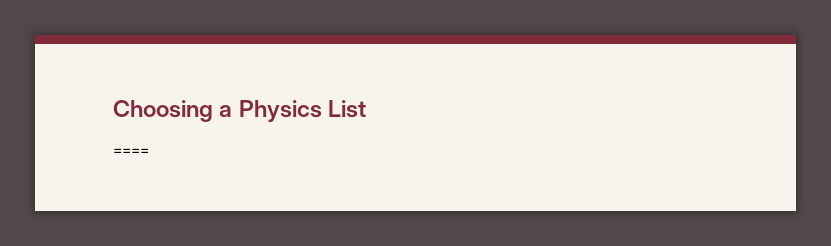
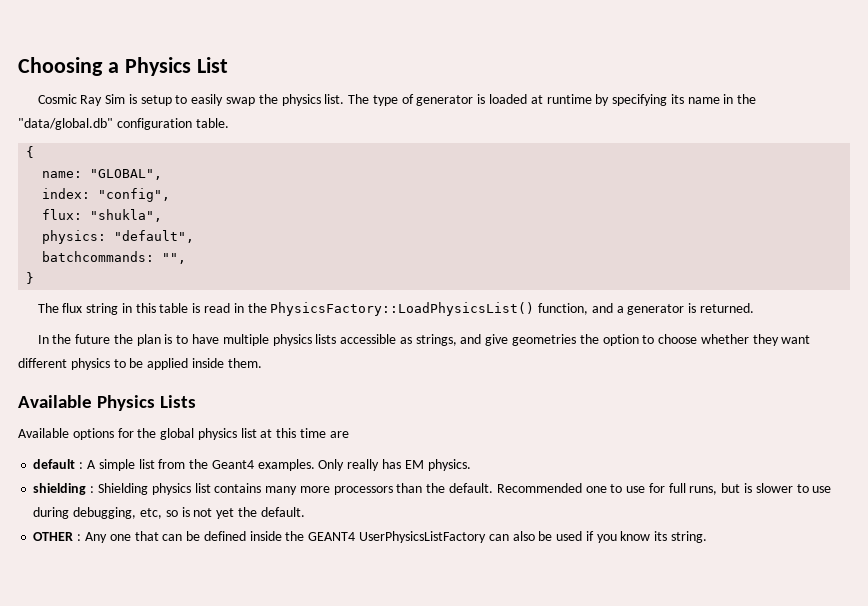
[113,148,149,155] ==== -> [37,94,757,106] [18,118,229,130] [26,146,35,158] [42,169,163,180] [42,188,171,202] [42,209,163,222] [42,230,195,244] [42,251,187,264] [26,272,35,284] [37,302,755,316] [37,334,811,346] [18,358,262,370] [18,395,197,411] [18,428,349,440] [33,459,471,471] [33,483,832,495] [33,507,305,519] [33,531,707,543] Cosmic Ray Sim is setup to easily swap the physics list. The type of generator is loaded at runtime by specifying its name in the "data/global.db" configuration table. // { // name: "GLOBAL", // index: "config", // flux: "shukla", // physics: "default", // batchcommands: "", // } // The flux string in this table is read in the PhysicsFactory::LoadPhysicsList() function, and a generator is returned. // In the future the plan is to have multiple physics lists accessible as strings, and give geometries the option to choose whether they want different physics to be applied inside them. // Available Physics Lists // Available options for the global physics list at this time are // default : A simple list from the Geant4 examples. Only really has EM physics. // shielding : Shielding physics list contains many more processors than the default. Recommended one to use for full runs, but is slower to use during debugging, etc, so is not yet the default. // OTHER : Any one that can be defined inside the GEANT4 UserPhysicsListFactory can also be used if you know its string.

